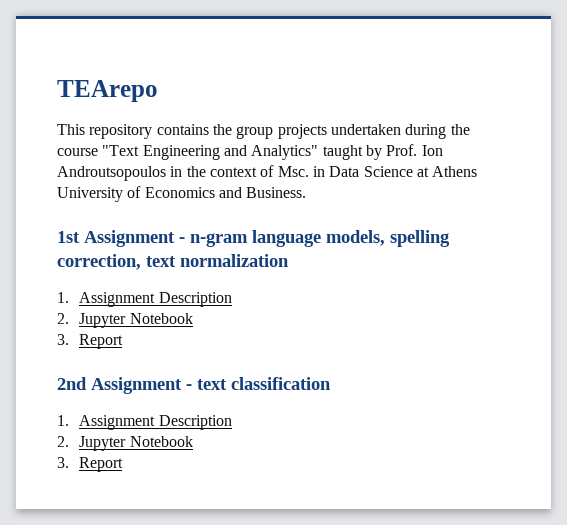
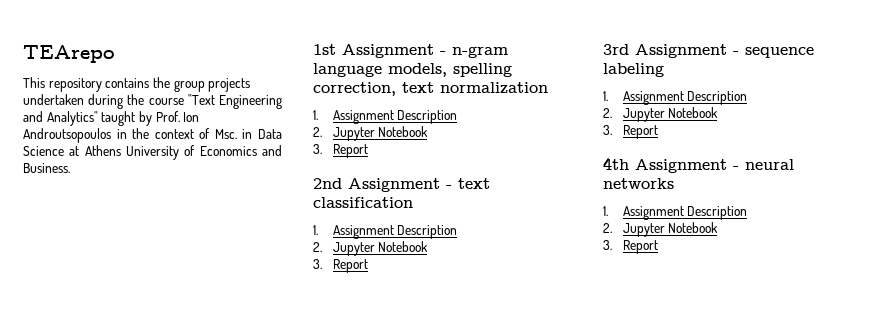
(124, 464) none -> [603,44,814,58] [603,63,664,77] [603,91,748,105] [603,107,719,122] [603,125,658,139] [603,157,794,173] [603,178,674,189] [603,206,748,220] [603,222,719,237] [603,240,658,254] // 3rd Assignment - sequence labeling // 1. Assignment Description // 2. Jupyter Notebook // 3. Report // 4th Assignment - neural networks // 1. Assignment Description // 2. Jupyter Notebook // 3. Report

